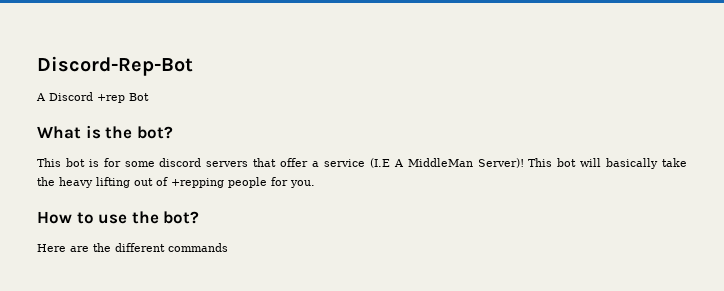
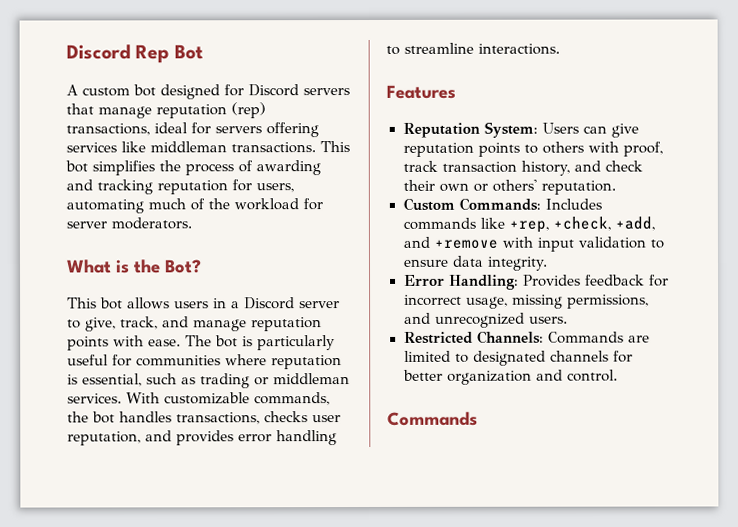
[37,56,193,76] [36,92,149,103] Discord-Rep-Bot // A Discord +rep Bot -> [66,44,203,64] [66,84,350,100] [66,102,266,119] [66,122,319,138] [66,141,350,154] [65,160,321,176] [66,179,294,195] [66,198,323,214] [66,217,192,230] Discord Rep Bot // A custom bot designed for Discord servers that manage reputation (rep) transactions, ideal for servers offering services like middleman transactions. This bot simplifies the process of awarding and tracking reputation for users, automating much of the workload for server moderators.
[136,126,173,139] [37,158,688,169] [37,177,315,188] [37,211,200,224] [37,243,228,252] bot? // This bot is for some discord servers that offer a service (I.E A MiddleMan Server)! This bot will basically take the heavy lifting out of +repping people for you. // How to use the bot? // Here are the different commands -> [164,259,202,274] [67,297,340,310] [67,316,322,332] [67,335,335,351] [67,354,342,370] [67,373,350,389] [67,392,330,406] [67,411,341,425] [67,430,337,446] [386,42,560,55] [386,84,456,99] [402,121,639,138] [402,141,663,157] [402,160,644,176] [402,179,616,195] [402,197,602,211] [402,216,655,233] [402,236,664,252] [402,255,549,271] [403,274,669,290] [403,294,649,309] [403,312,568,328] [403,330,650,344] [403,350,633,366] [402,369,618,385] [387,411,478,426] Bot? // This bot allows users in a Discord server to give, track, and manage reputation points with ease. The bot is particularly useful for communities where reputation is essential, such as trading or middleman services. With customizable commands, the bot handles transactions, checks user reputation, and provides error handling to streamline interactions. // Features // Reputation System: Users can give reputation points to others with proof, track transaction history, and check their own or others' reputation. // Custom Commands: Includes commands like +rep, +check, +add, and +remove with input validation to ensure data integrity. // Error Handling: Provides feedback for incorrect usage, missing permissions, and unrecognized users. // Restricted Channels: Commands are limited to designated channels for better organization and control. // Commands

